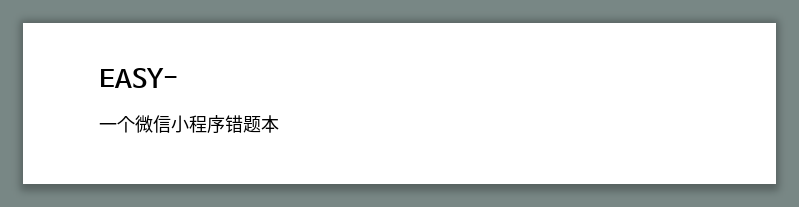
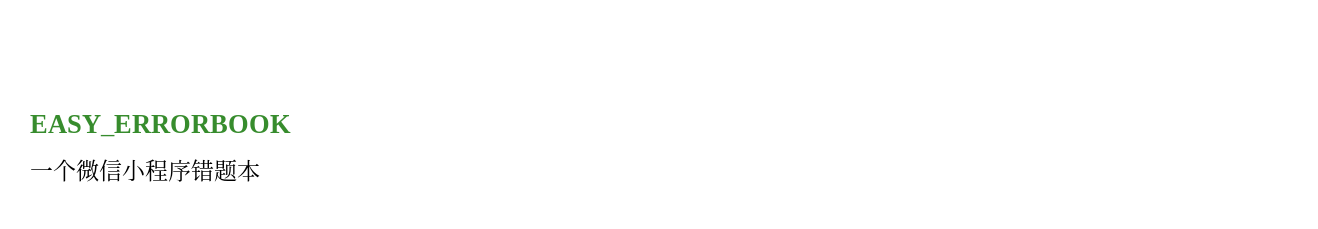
[99,68,178,88] EASY- -> [30,115,291,137] EASY_ERRORBOOK

